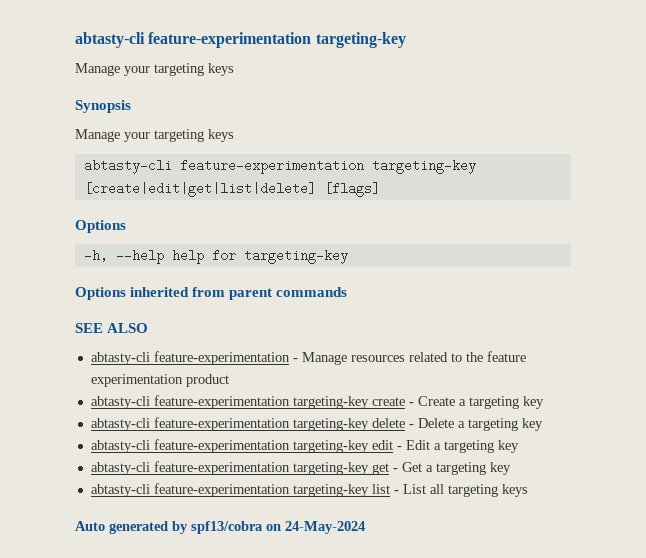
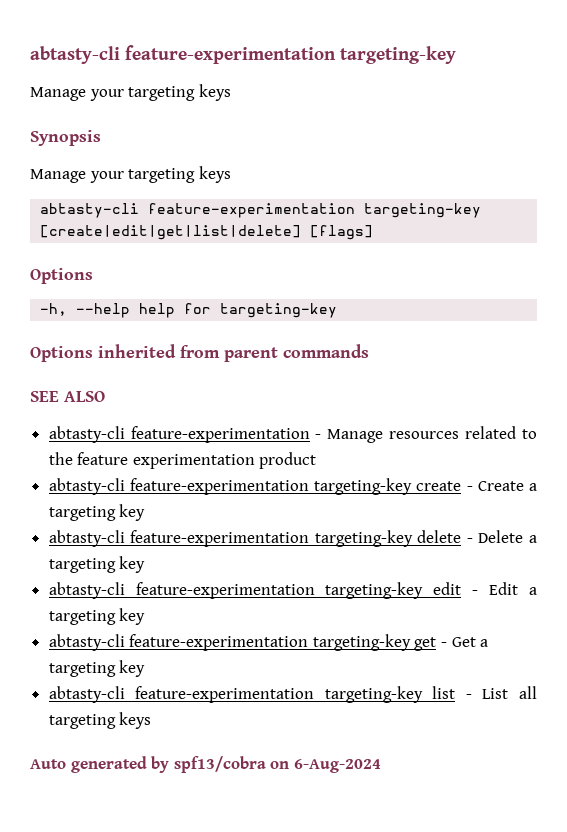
[285,521,365,534] 24-May-2024 -> [293,759,381,773] 6-Aug-2024

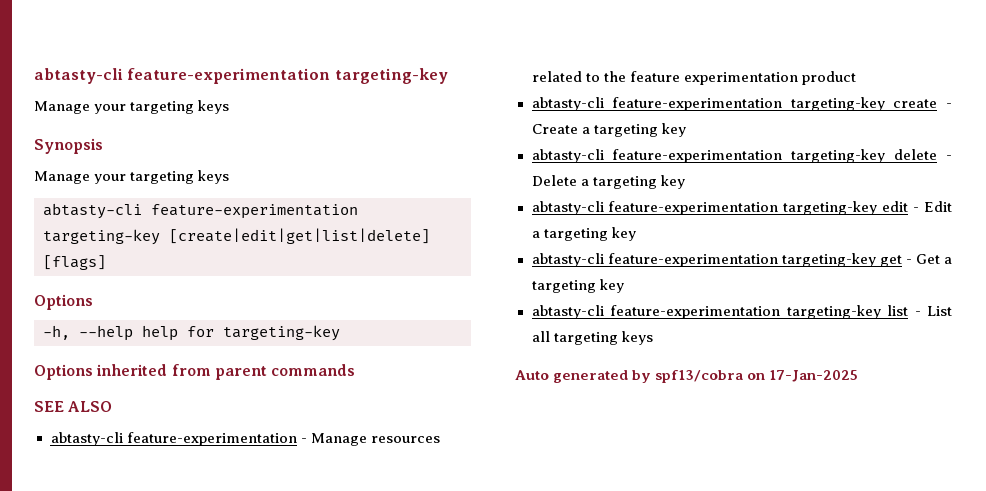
[293,759,381,773] 6-Aug-2024 -> [769,370,859,382] 17-Jan-2025

